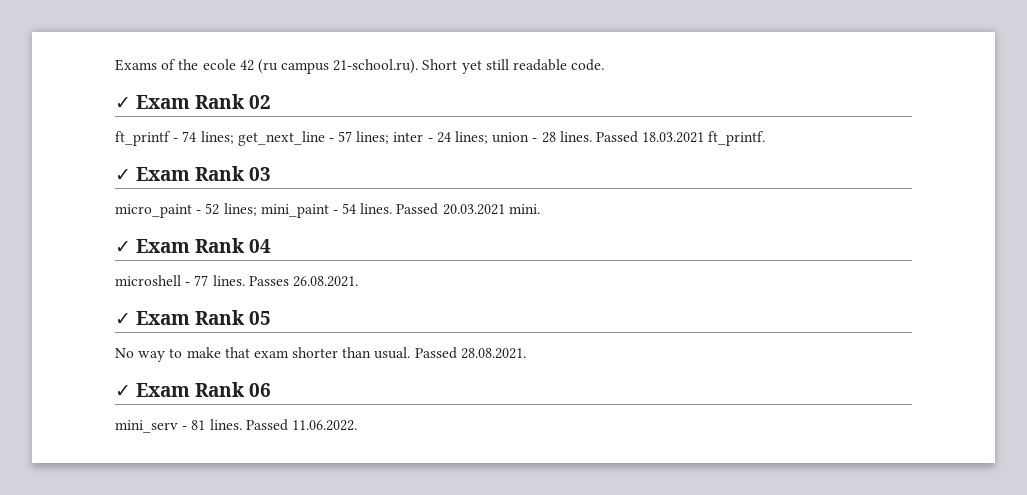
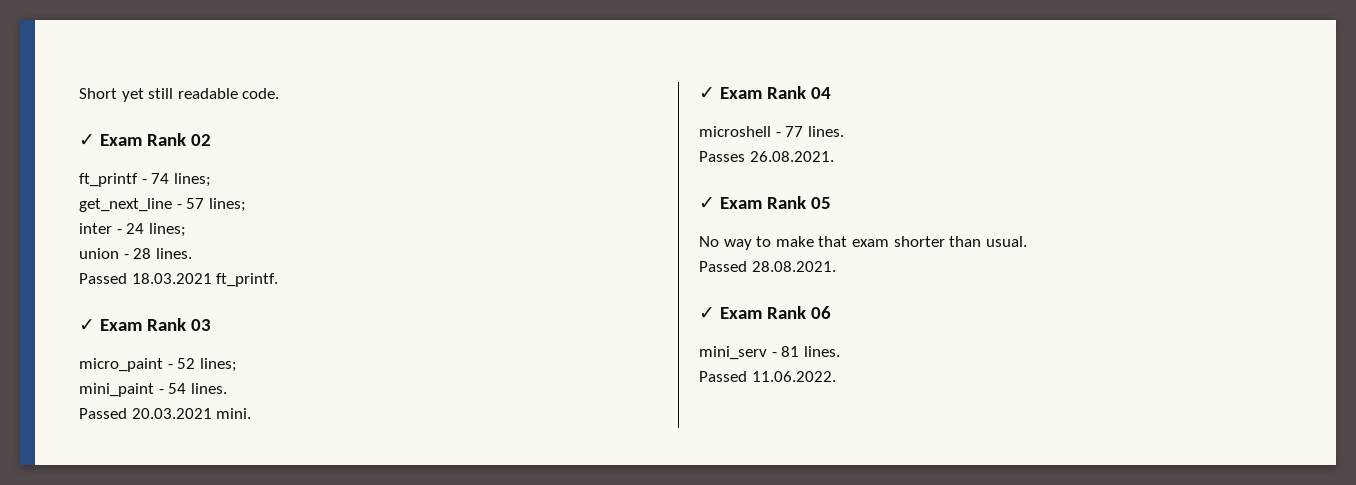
[115,59,419,74] Exams of the ecole 42 (ru campus 21-school.ru). -> (79, 93) none
(234, 137) none -> (211, 180) //
(390, 137) none -> (246, 205) //
(489, 137) none -> (186, 230) //
(592, 136) none -> (192, 253) //
(257, 209) none -> (237, 365) //
(393, 208) none -> (227, 388) //
(245, 280) none -> (844, 131) //
(411, 353) none -> (1027, 241) //
(242, 424) none -> (840, 351) //

